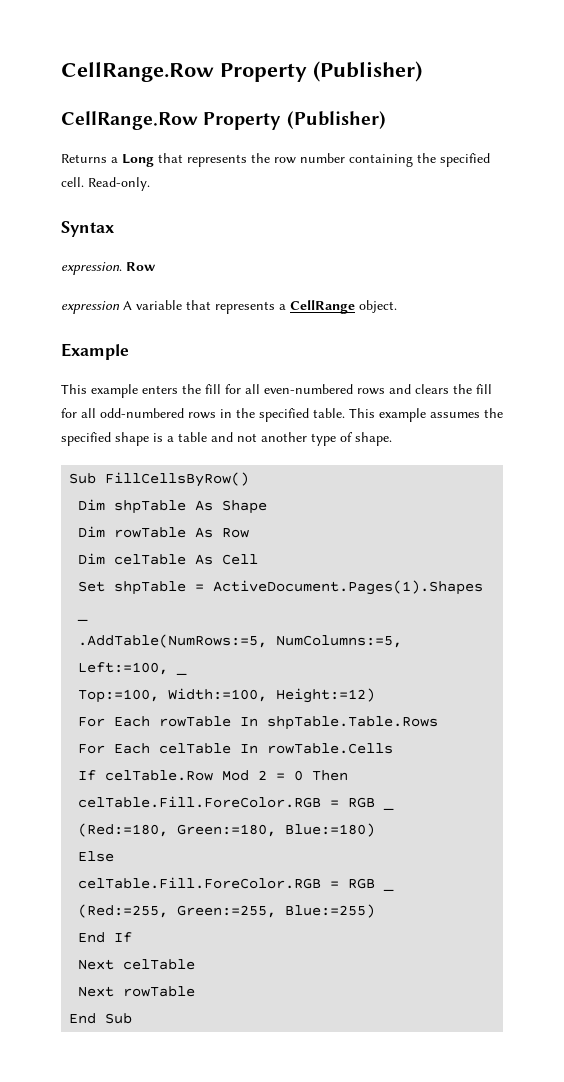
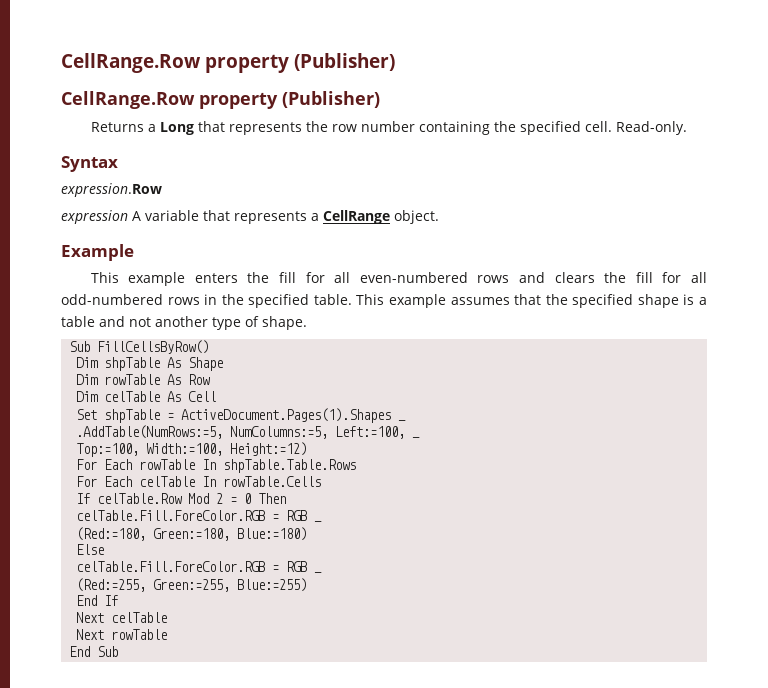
[61,62,307,82] CellRange.Row Property -> [61,53,290,73] CellRange.Row property
[203,112,282,130] Property -> [199,92,278,109] property
[61,262,156,275] expression. Row -> [61,183,162,197] expression.Row
(480, 415) none -> [514,294,542,305] that

